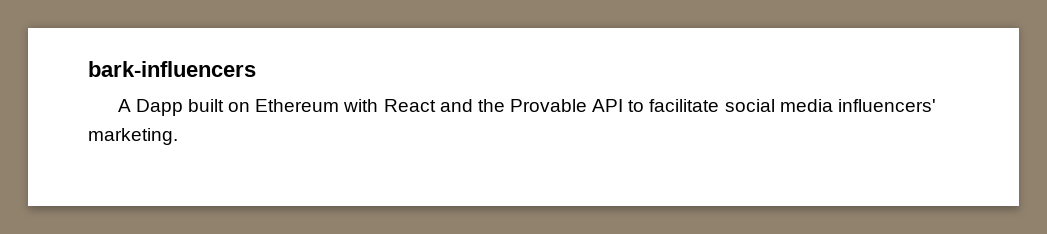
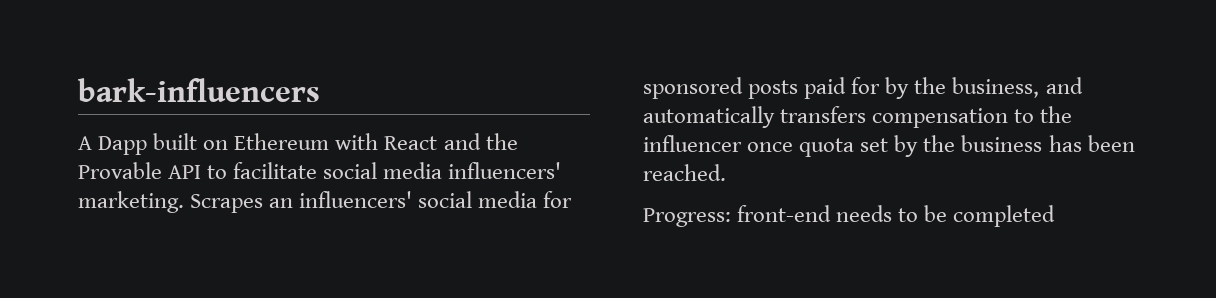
(178, 136) none -> [190,191,573,213] [643,77,1083,99] [643,106,1073,128] [643,135,1135,157] [643,164,726,181] [643,205,1056,227] Scrapes an influencers' social media for sponsored posts paid for by the business, and automatically transfers compensation to the influencer once quota set by the business has been reached. // Progress: front-end needs to be completed

